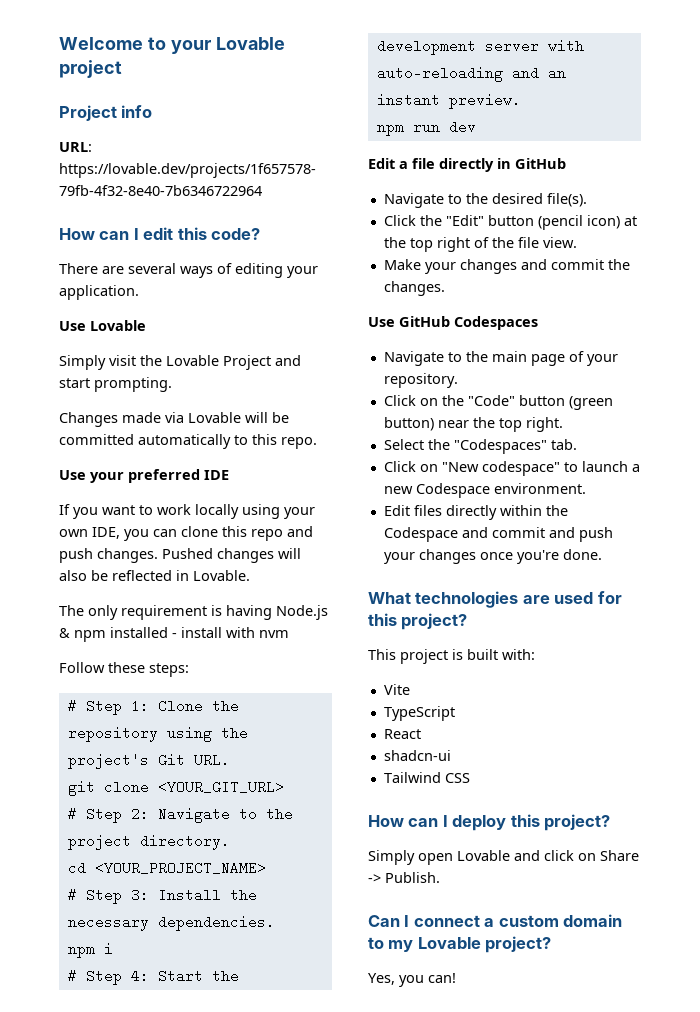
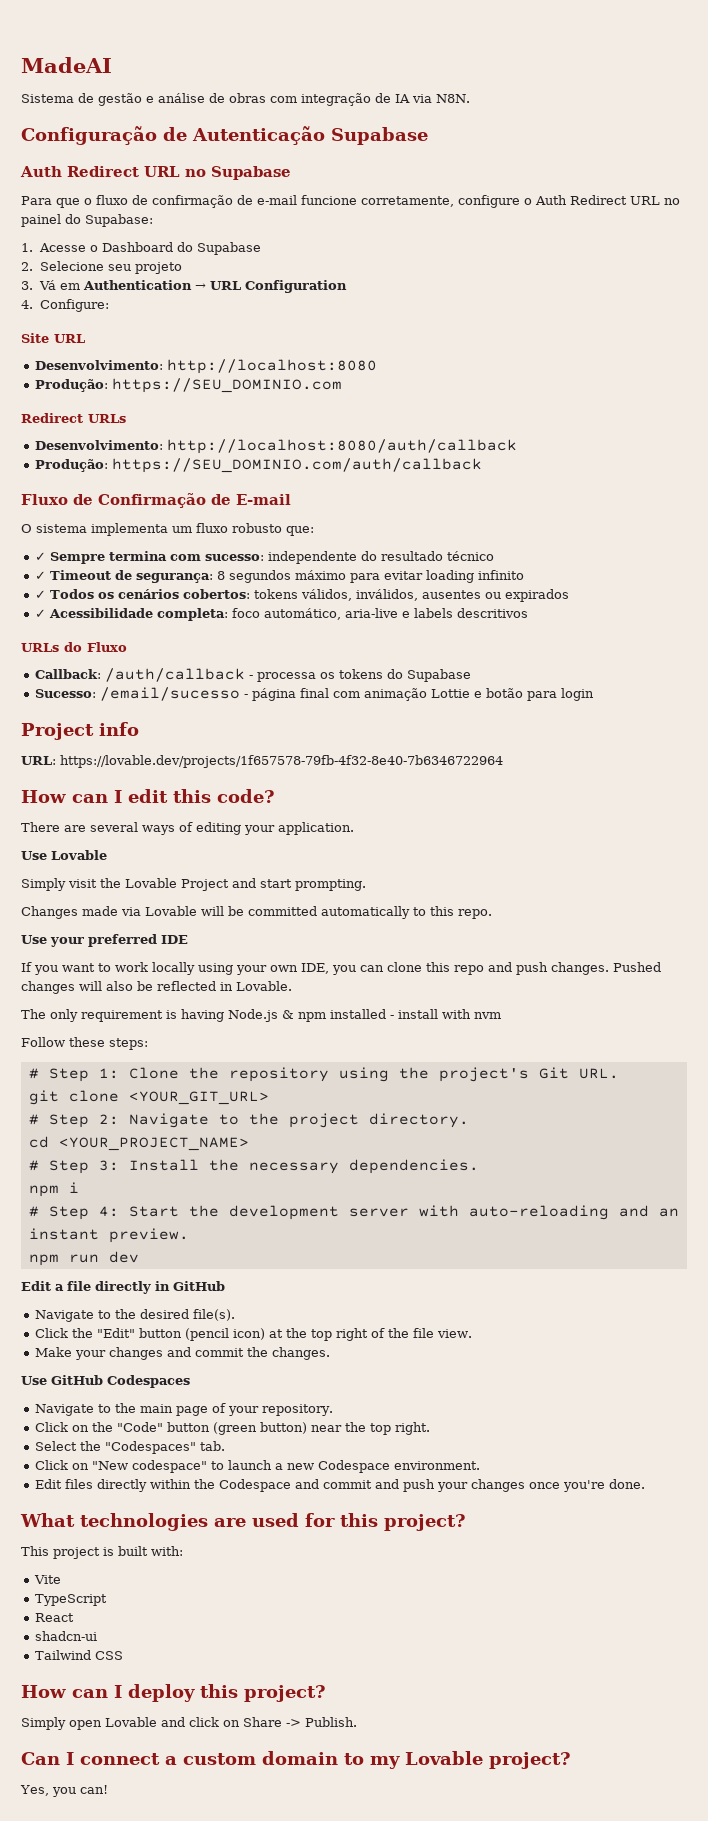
[59,37,285,54] [59,60,122,78] Welcome to your Lovable project -> [21,57,112,73] [21,93,470,106] [21,126,428,145] [20,166,291,180] [21,195,680,208] [21,214,153,227] [21,242,261,255] [21,261,182,274] [21,280,348,293] [21,299,109,312] [21,333,85,343] [35,359,378,374] [35,378,343,393] [21,413,126,423] [35,439,518,454] [35,458,483,473] [21,493,291,508] [21,523,314,536] [35,551,495,564] [35,570,525,583] [35,589,570,602] [35,608,529,621] [21,642,127,652] [35,668,472,682] [35,687,595,701] MadeAI // Sistema de gestão e análise de obras com integração de IA via N8N. // Configuração de Autenticação Supabase // Auth Redirect URL no Supabase // Para que o fluxo de confirmação de e-mail funcione corretamente, configure o Auth Redirect URL no painel do Supabase: // 1. Acesse o Dashboard do Supabase // 2. Selecione seu projeto // 3. Vá em Authentication → URL Configuration // 4. Configure: // Site URL // Desenvolvimento: http://localhost:8080 // Produção: https://SEU_DOMINIO.com // Redirect URLs // Desenvolvimento: http://localhost:8080/auth/callback // Produção: https://SEU_DOMINIO.com/auth/callback // Fluxo de Confirmação de E-mail // O sistema implementa um fluxo robusto que: // ✓ Sempre termina com sucesso: independente do resultado técnico // ✓ Timeout de segurança: 8 segundos máximo para evitar loading infinito // ✓ Todos os cenários cobertos: tokens válidos, inválidos, ausentes ou expirados // ✓ Acessibilidade completa: foco automático, aria-live e labels descritivos // URLs do Fluxo // Callback: /auth/callback - processa os tokens do Supabase // Sucesso: /email/sucesso - página final com animação Lottie e botão para login

